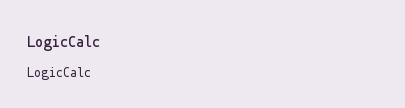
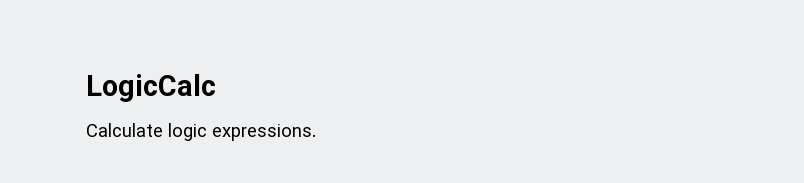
[27,67,91,80] LogicCalc -> [86,123,316,141] Calculate logic expressions.

